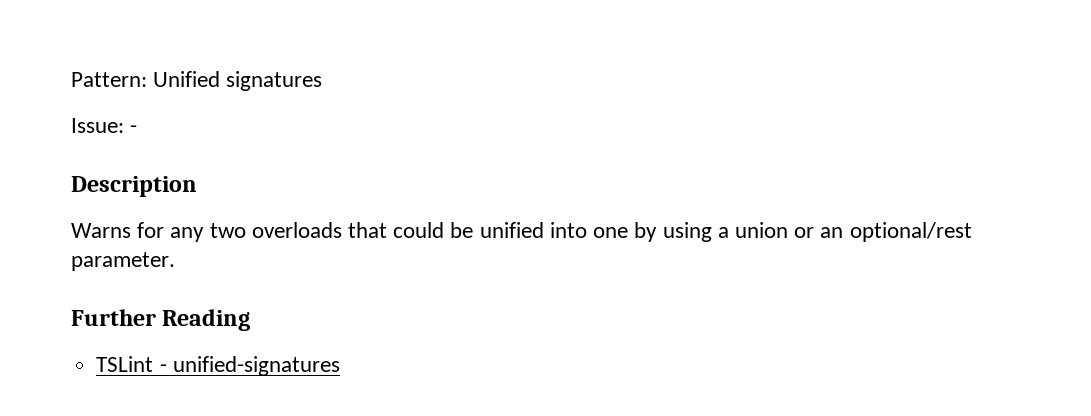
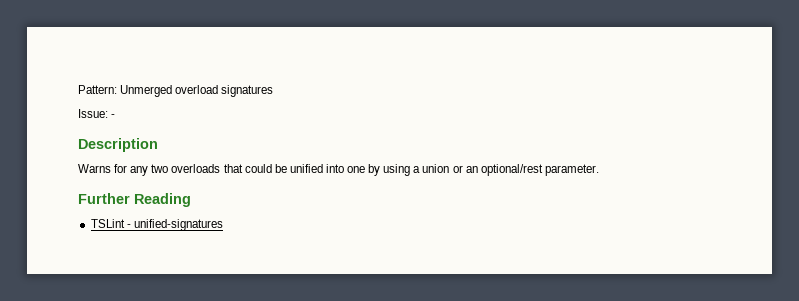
[153,71,221,87] Unified -> [120,85,219,97] Unmerged overload

